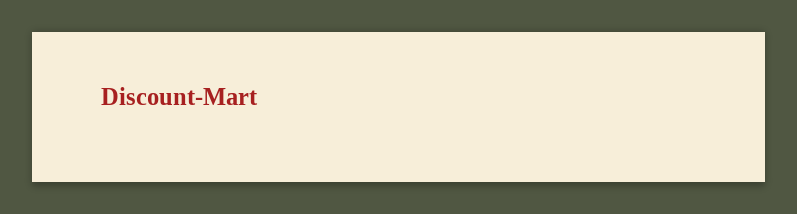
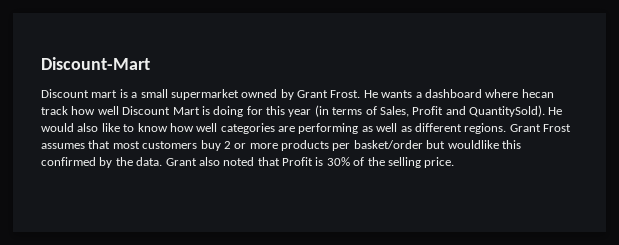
(258, 96) none -> [41,89,554,100] [41,105,563,117] [41,123,571,134] [41,140,521,151] [41,157,455,168] // Discount mart is a small supermarket owned by Grant Frost. He wants a dashboard where hecan track how well Discount Mart is doing for this year (in terms of Sales, Profit and QuantitySold). He would also like to know how well categories are performing as well as different regions. Grant Frost assumes that most customers buy 2 or more products per basket/order but wouldlike this confirmed by the data. Grant also noted that Profit is 30% of the selling price.

